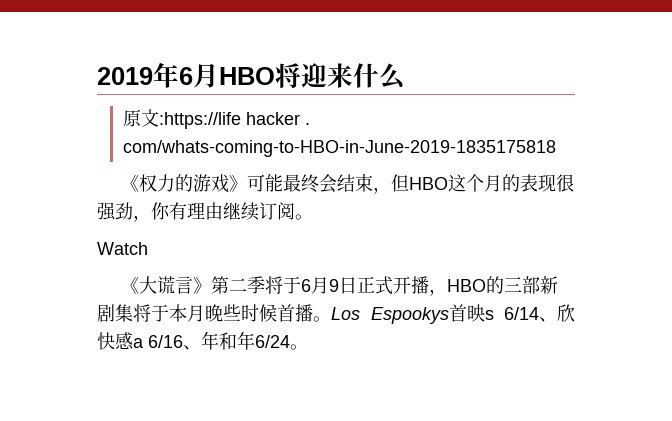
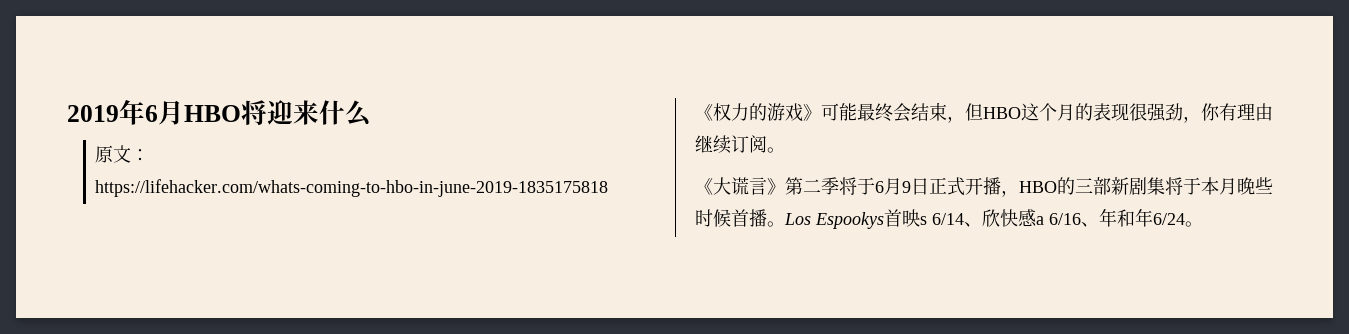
[158,112,310,129] [122,140,556,157] :https://life hacker . com/whats-coming-to-HBO-in-June-2019-1835175818 -> [131,149,150,161] [95,179,609,197] ：https://lifehacker.com/whats-coming-to-hbo-in-june-2019-1835175818
[97,242,148,255] // Watch -> (785, 150) none

